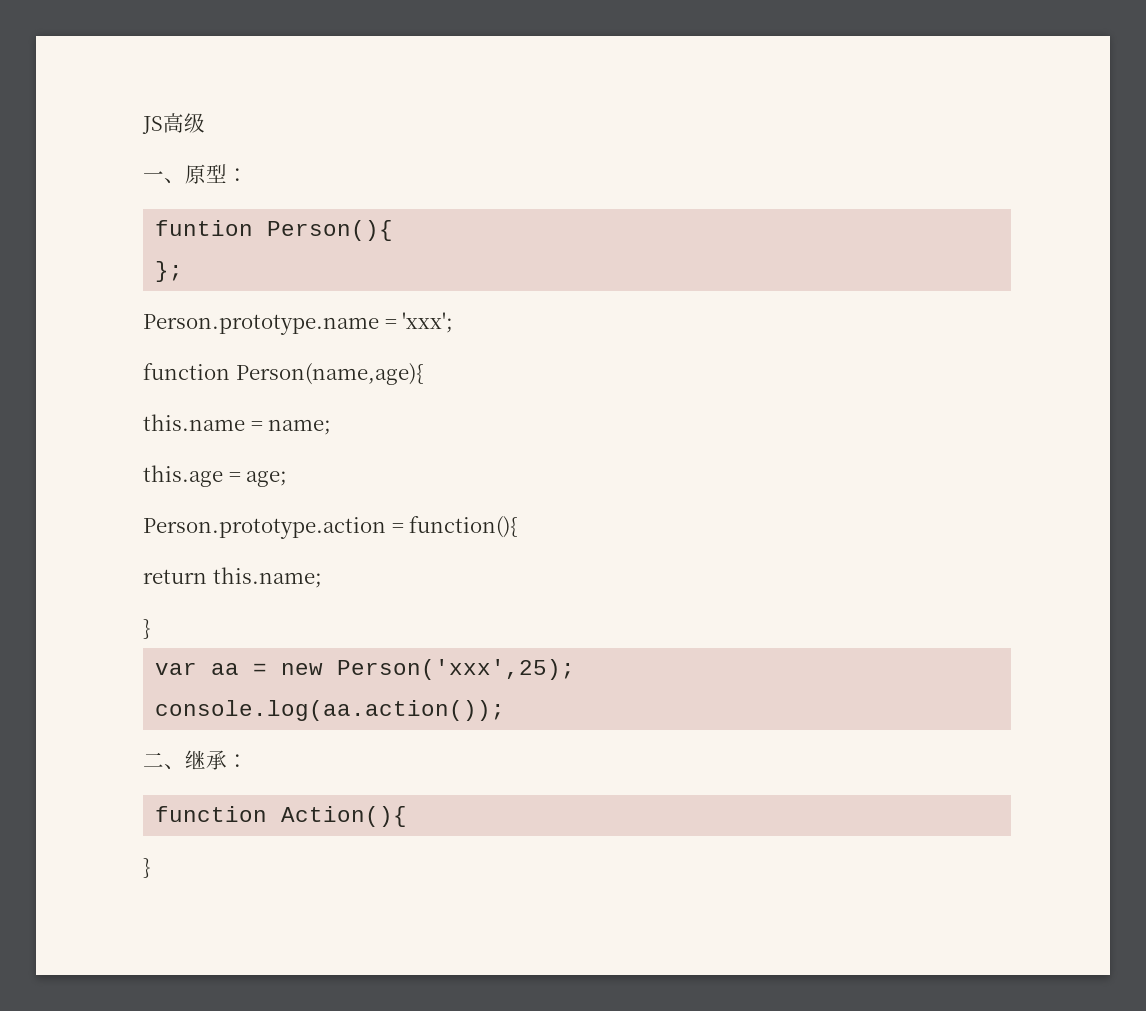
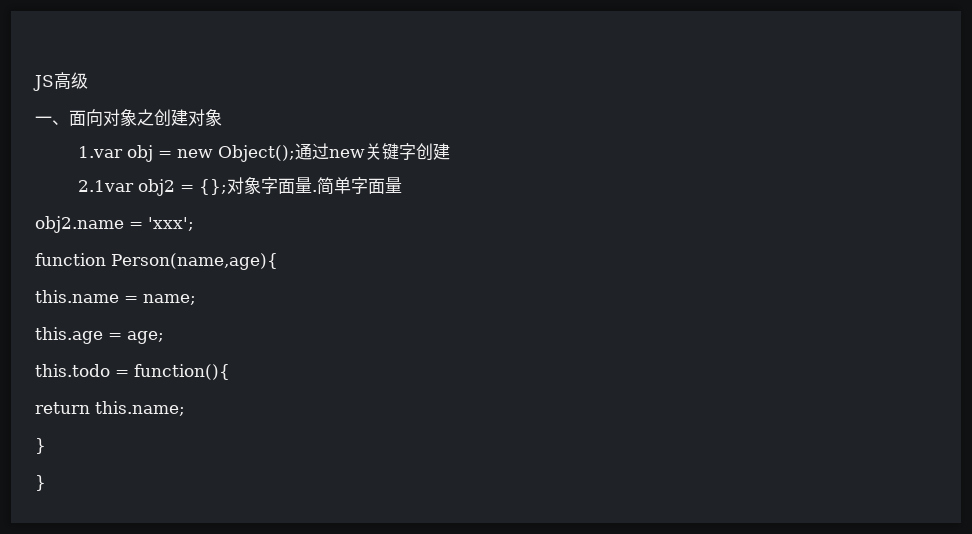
[185,164,248,184] [155,220,394,241] [155,261,184,282] [143,314,379,335] 原型： // funtion Person(){ // }; // Person.prototype.name -> [69,109,222,127] [78,143,451,162] [78,177,403,196] [35,216,124,233] 面向对象之创建对象 // 1.var obj = new Object();通过new关键字创建 // 2.1var obj2 = {};对象字面量.简单字面量 // obj2.name
[143,517,386,539] Person.prototype.action -> [35,364,110,377] this.todo
[155,659,576,680] [155,700,506,721] [143,750,248,770] [155,806,408,827] // var aa = new Person('xxx',25); // console.log(aa.action()); // 二、继承： // function Action(){ -> (46, 446) none

